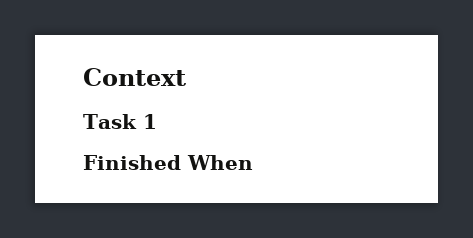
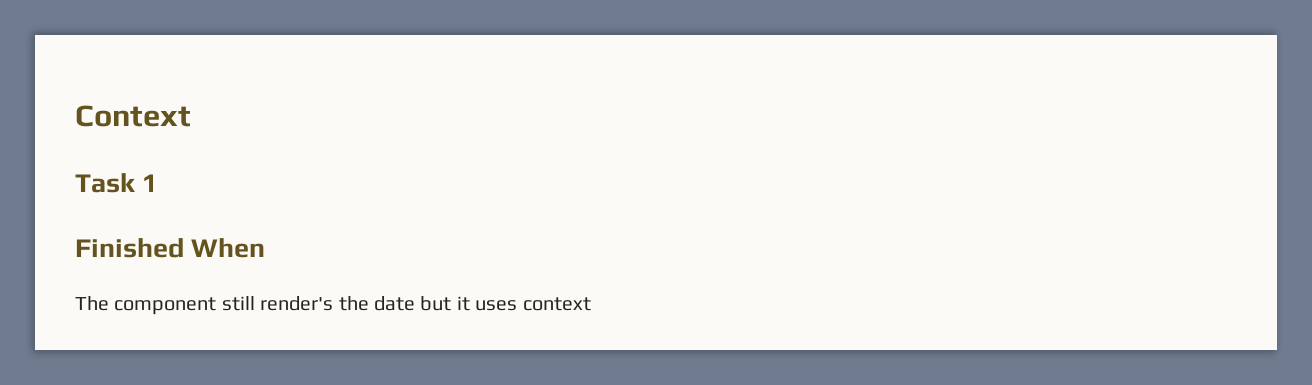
(253, 162) none -> [75,296,591,315] // The component still render's the date but it uses context

